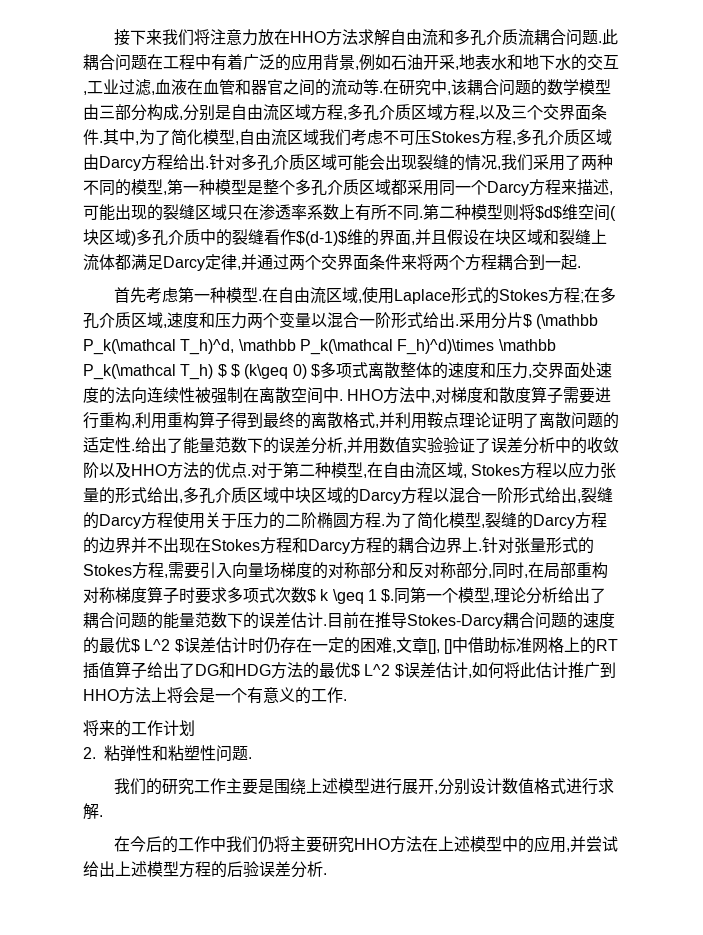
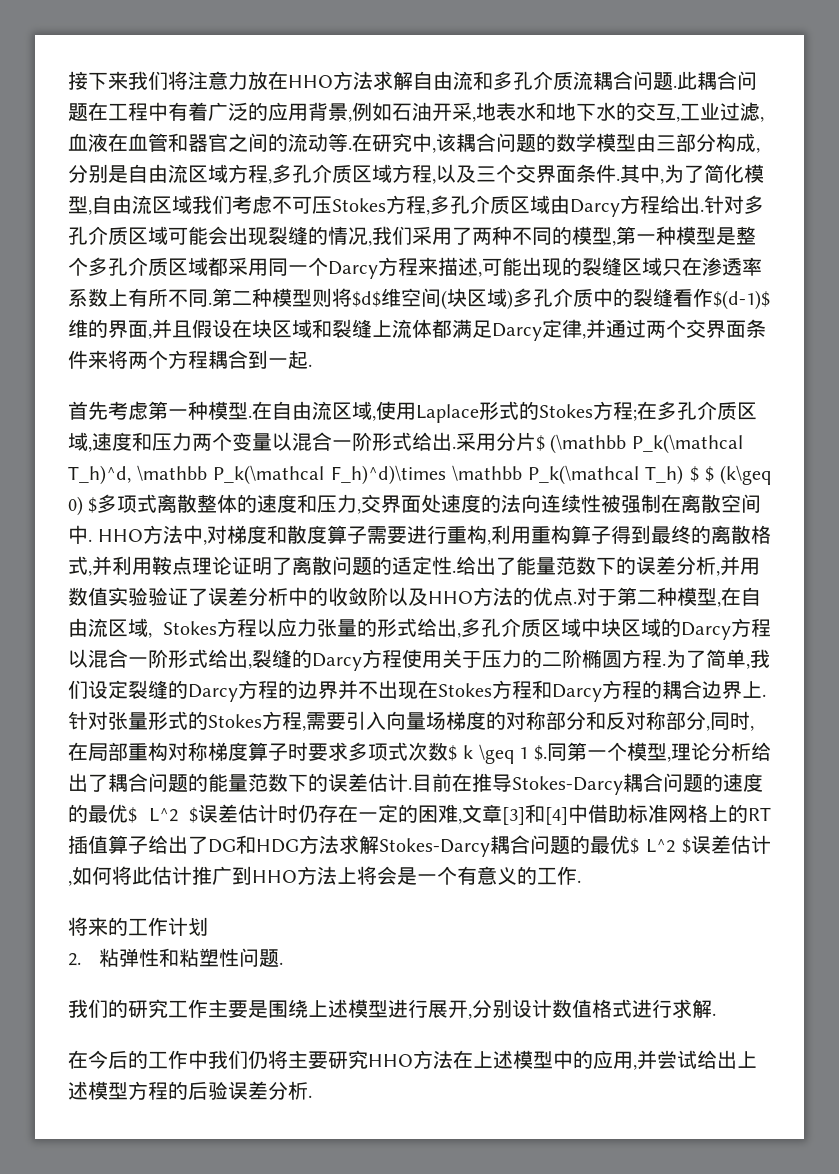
[433,512,485,528] 化模型, -> [726,649,770,669] [68,680,128,699] 单,我们设定
[427,639,452,654] [], [] -> [502,804,568,825] [3]和[4]
(303, 670) none -> [339,835,570,857] 求解Stokes-Darcy耦合问题

